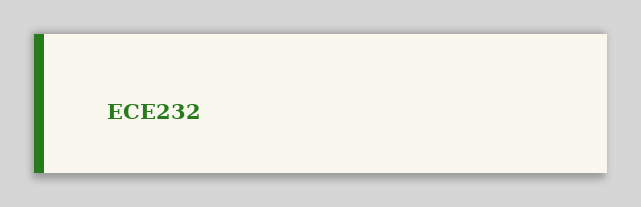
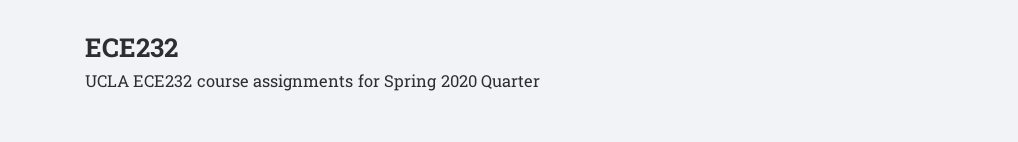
[107,104,201,119] ECE232 -> [85,38,178,58] [85,74,541,91] ECE232 // UCLA ECE232 course assignments for Spring 2020 Quarter

